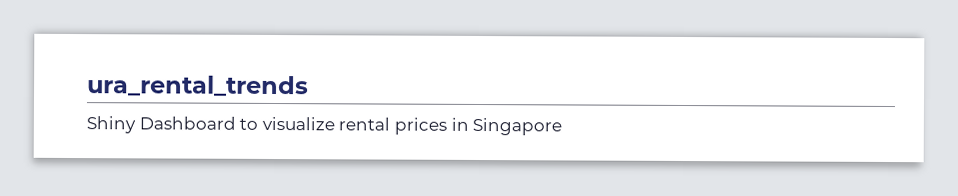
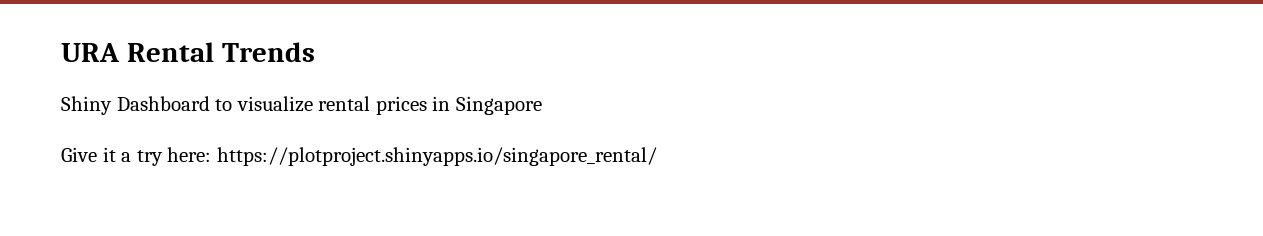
[87,75,309,98] ura_rental_trends -> [61,42,315,62] URA Rental Trends
(563, 126) none -> [61,147,657,166] // Give it a try here: https://plotproject.shinyapps.io/singapore_rental/

